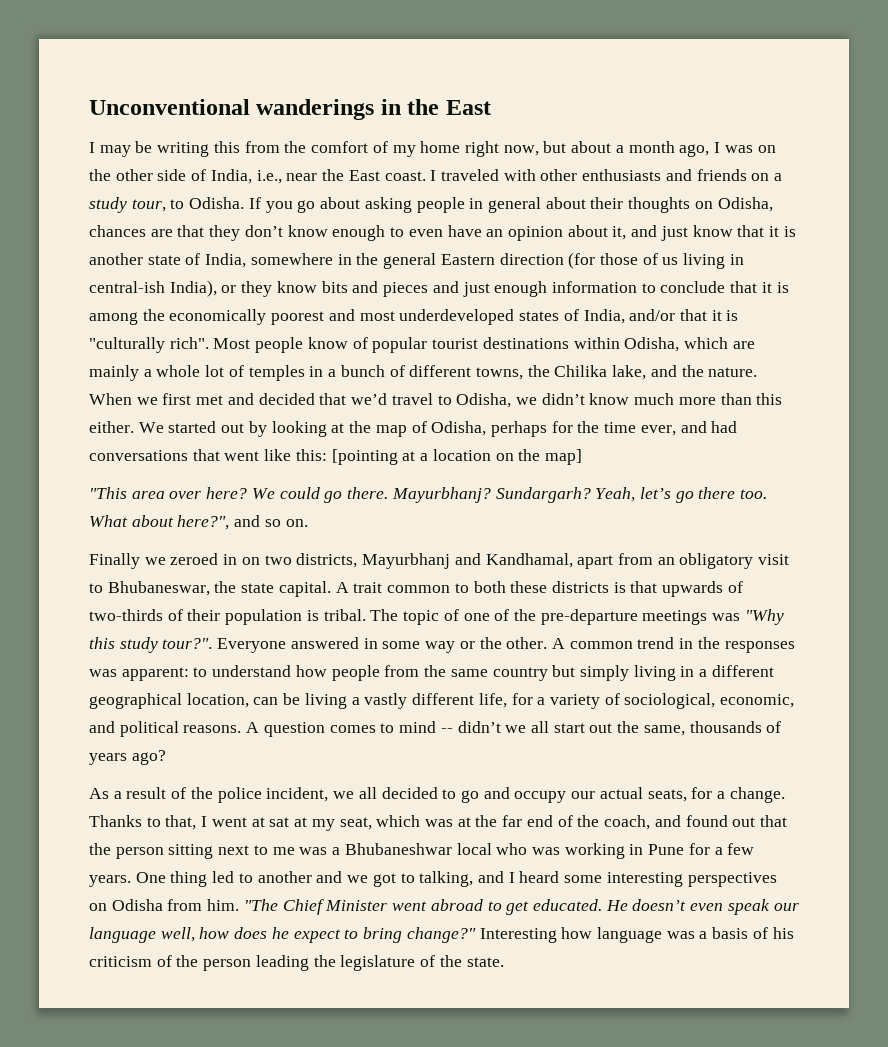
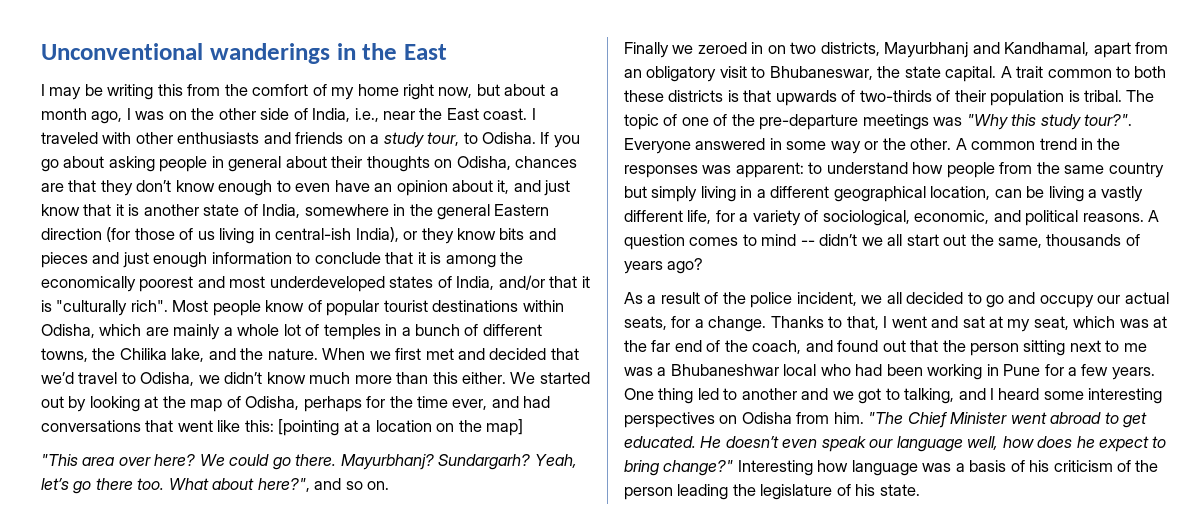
[251,817,265,827] at -> [931,316,959,328] and
[531,847,560,855] was -> [855,364,923,376] had been
[439,955,462,967] the -> [855,484,876,496] his

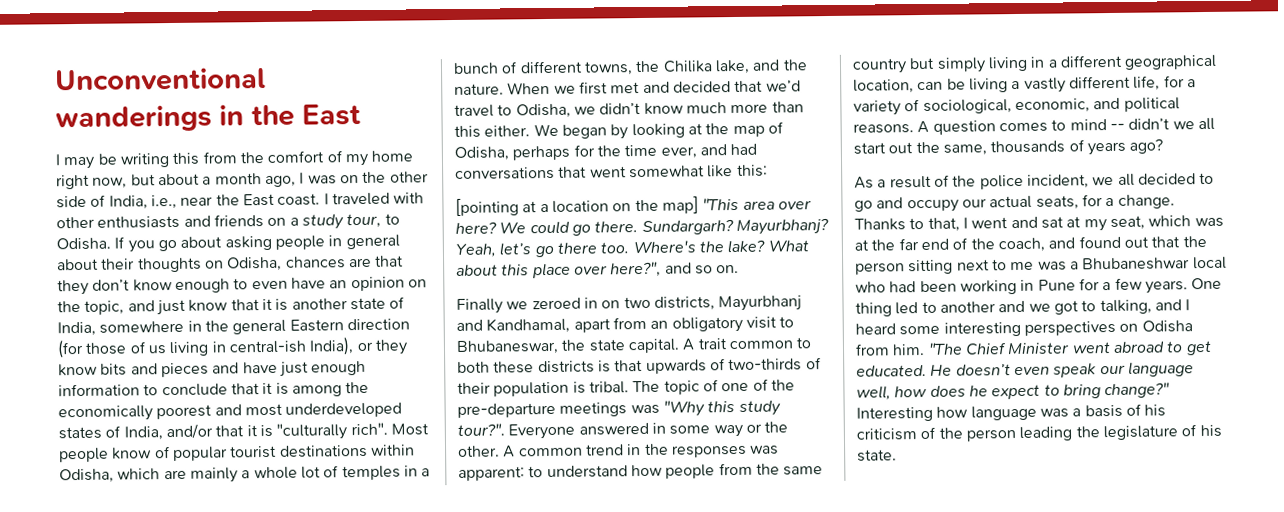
[452,180,510,194] about it, -> [407,279,427,288] [57,300,125,315] on the topic,
(120, 258) none -> [242,361,278,374] have
[539,372,590,384] [41,396,64,408] started out -> [561,124,607,139] began
(213, 426) none -> [628,165,705,179] somewhat
(274, 426) none -> (768, 170) //
(524, 427) // -> (699, 205) none
[340,454,531,470] Mayurbhanj? Sundargarh? -> [641,218,829,236] Sundargarh? Mayurbhanj?
[168,478,255,490] What about -> [632,239,809,254] [456,262,608,279] Where's the lake? What about this place over

